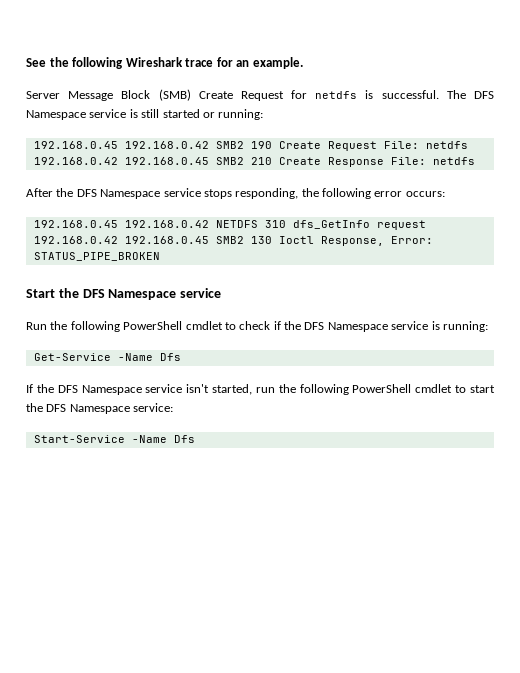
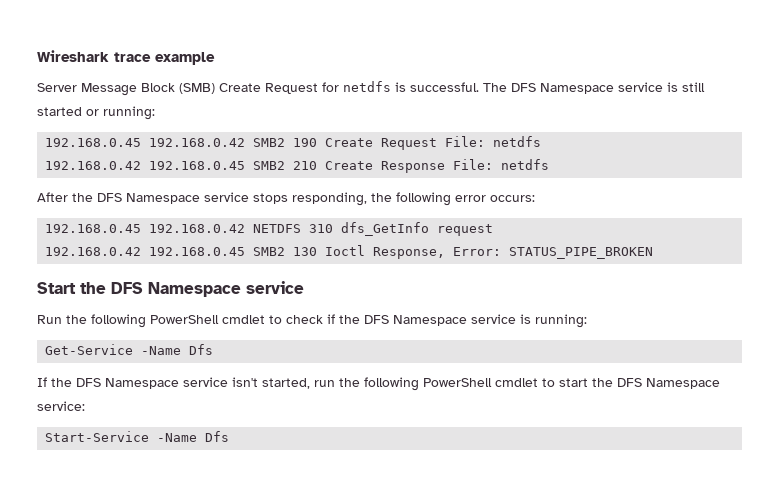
[26,57,303,69] See the following Wireshark trace for an example. -> [37,50,215,65] Wireshark trace example

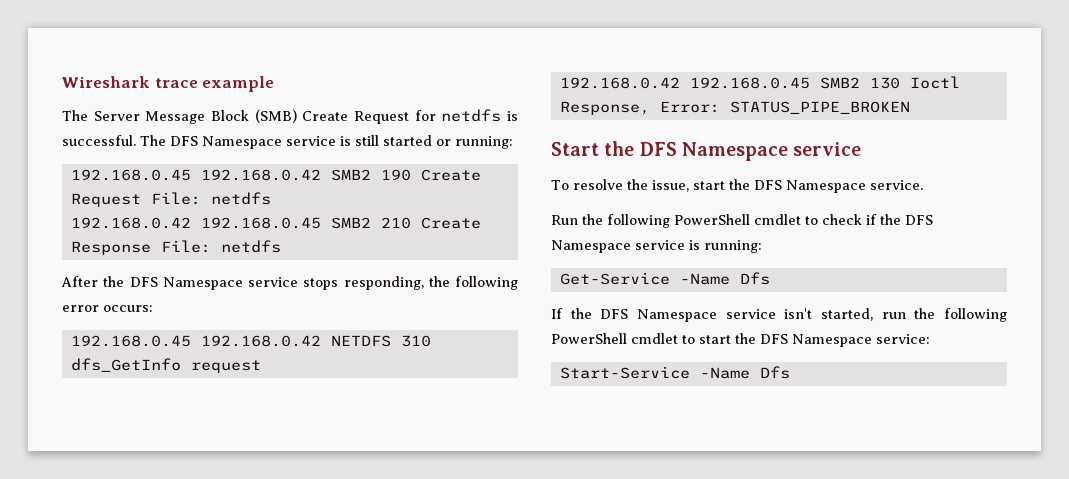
(215, 58) none -> [62,110,88,121] The
(304, 287) none -> [551,179,923,193] // To resolve the issue, start the DFS Namespace service.

